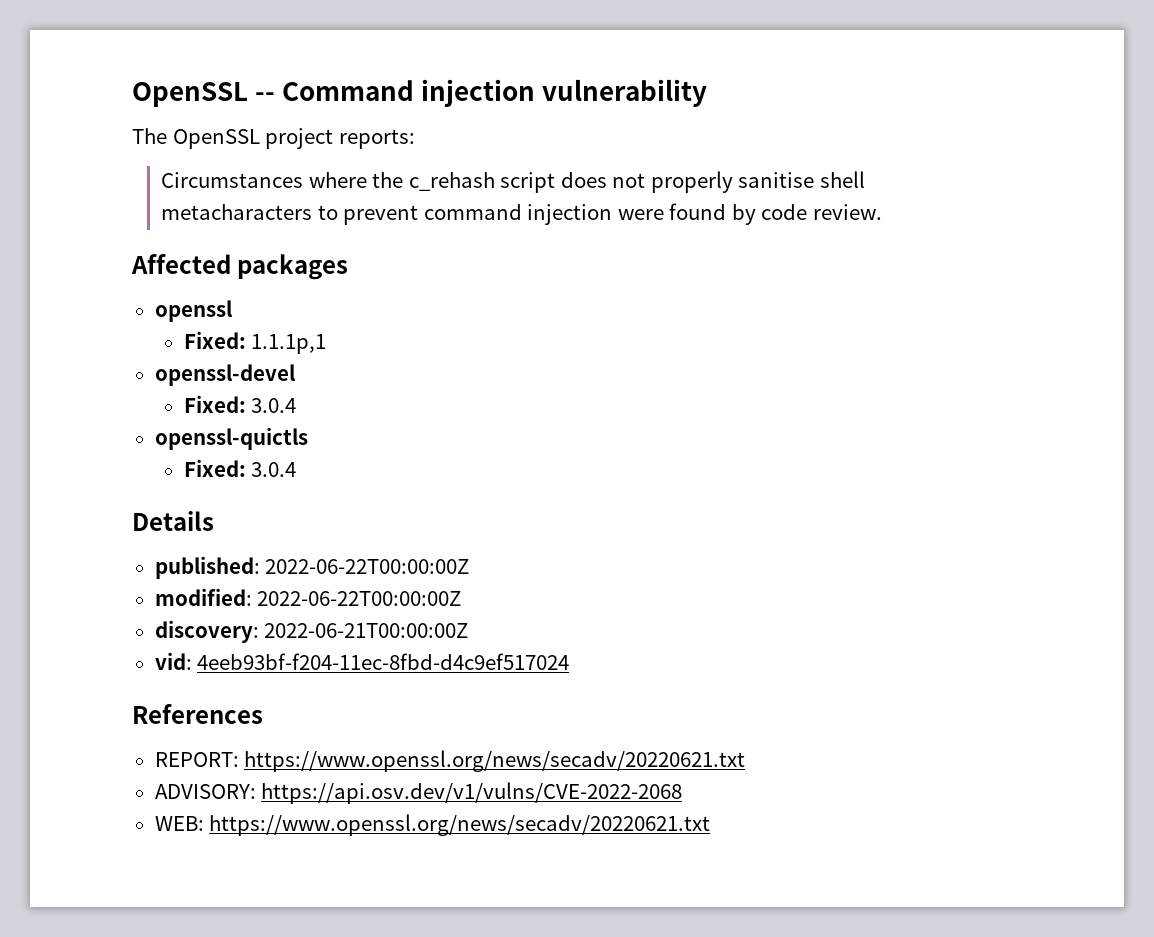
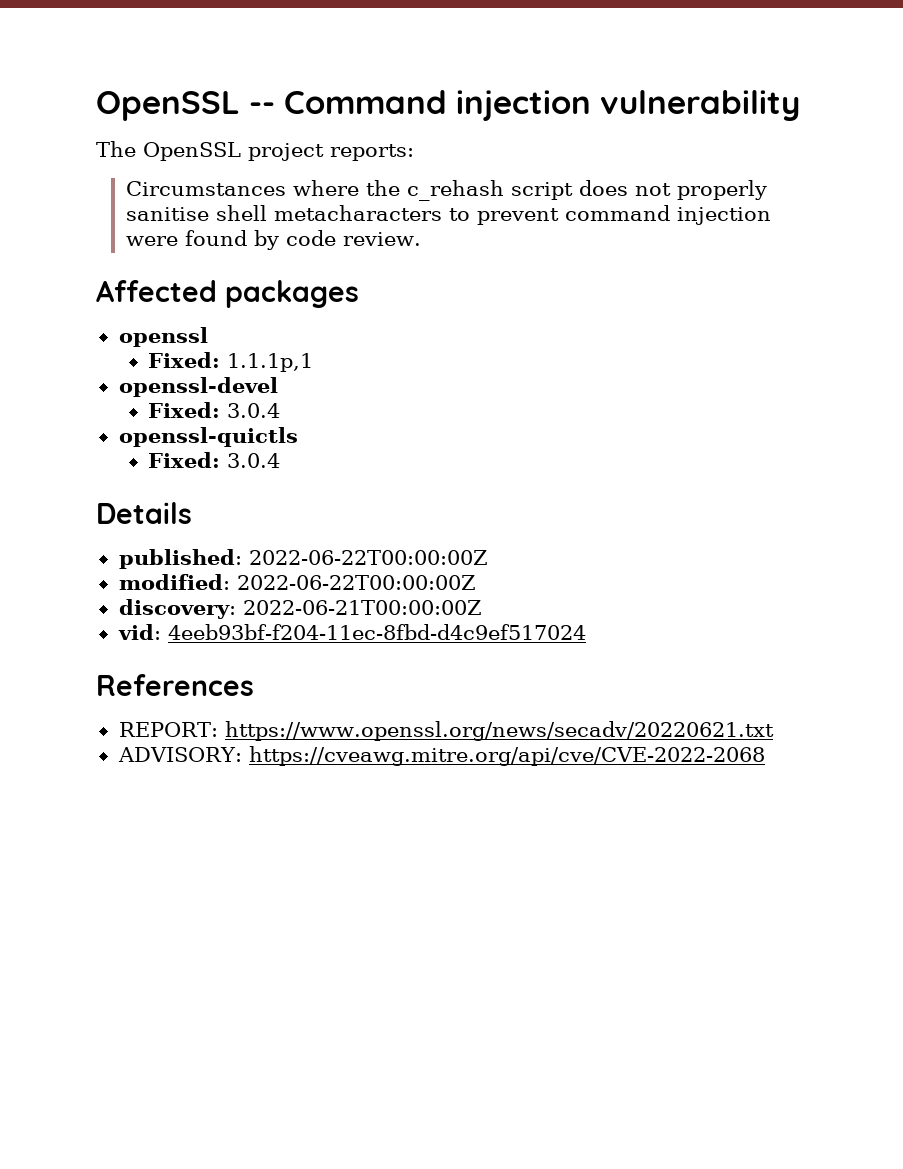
[261,782,683,804] [154,814,711,836] https://api.osv.dev/v1/vulns/CVE-2022-2068 // WEB: https://www.openssl.org/news/secadv/20220621.txt -> [248,746,765,766] https://cveawg.mitre.org/api/cve/CVE-2022-2068

